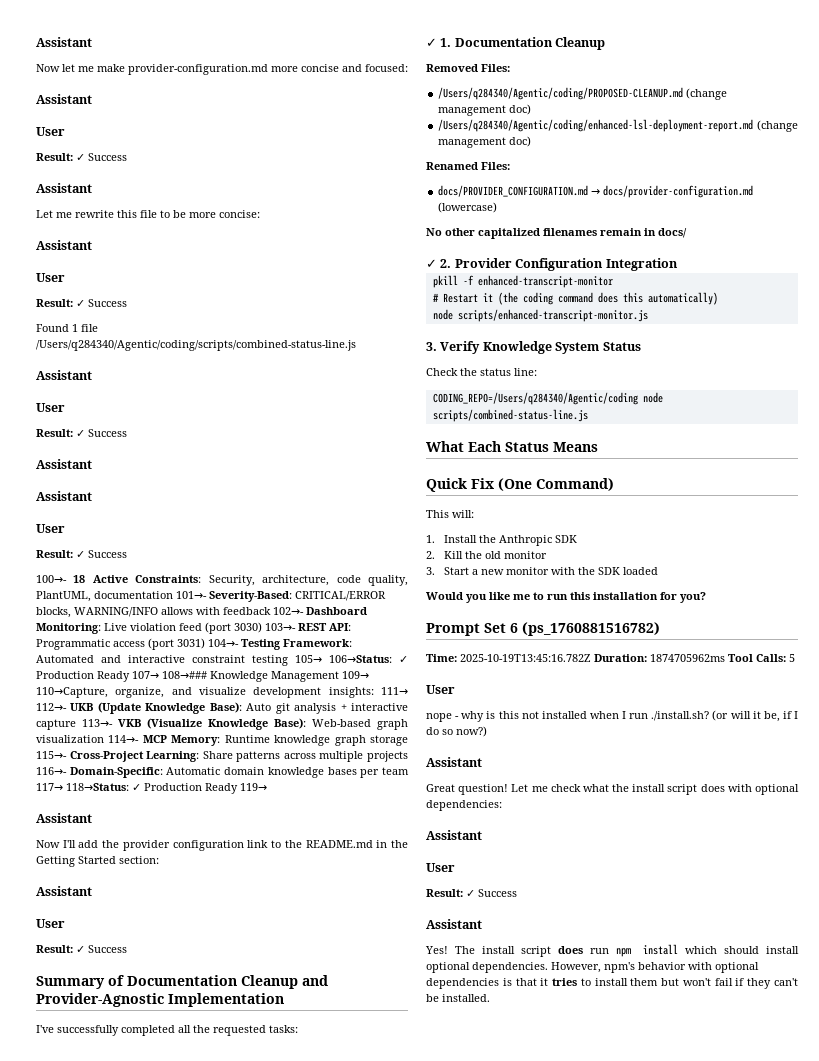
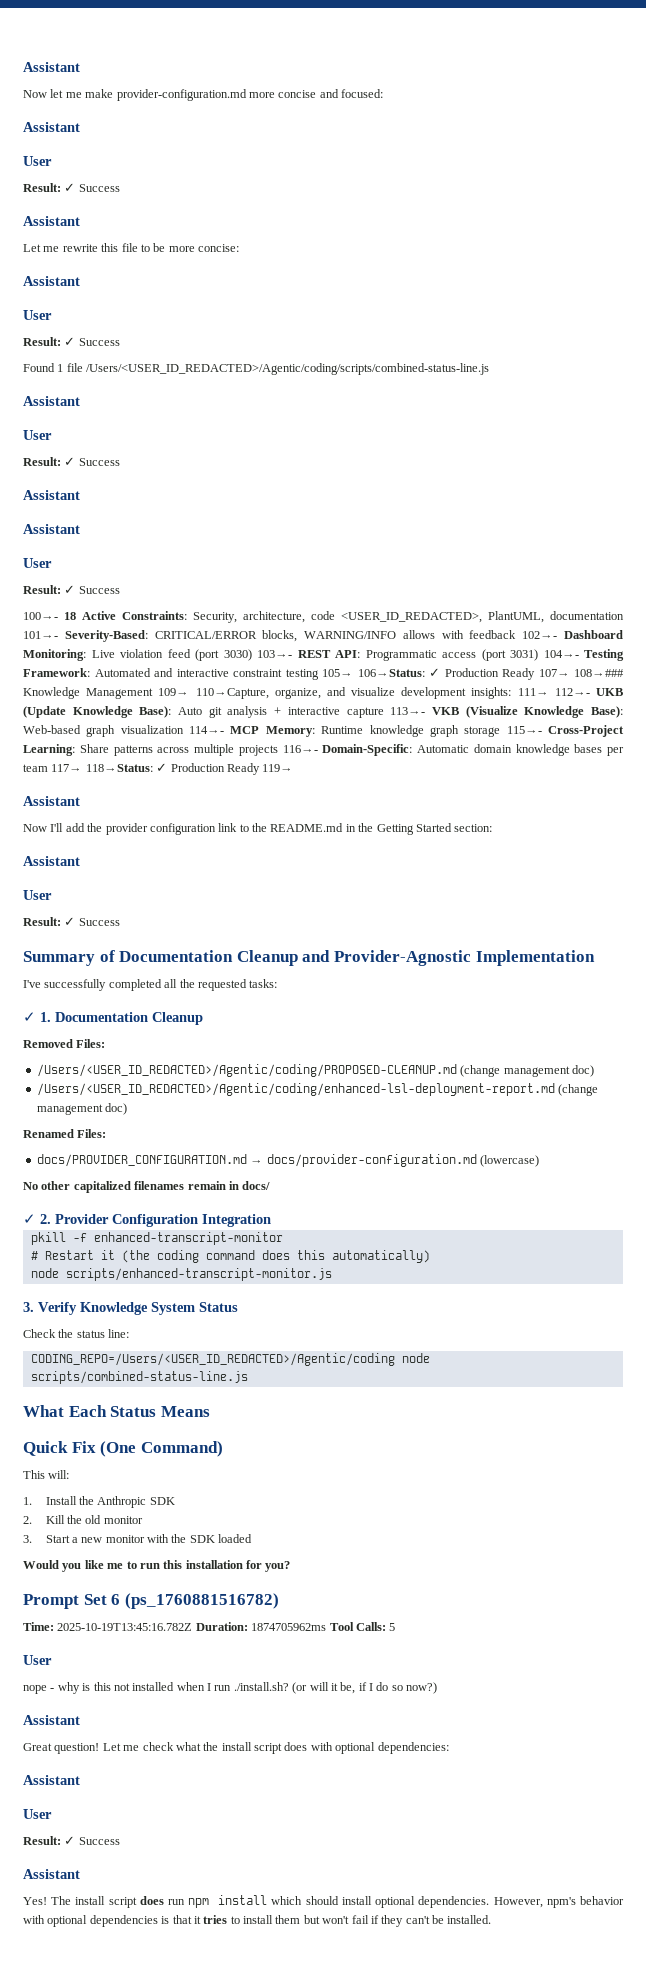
[36,340,356,351] /Users/q284340/Agentic/coding/scripts/combined-status-line.js -> [86,363,490,375] /Users/<USER_ID_REDACTED>/Agentic/coding/scripts/combined-status-line.js
[368,575,408,586] quality, -> [341,612,482,623] <USER_ID_REDACTED>,
[438,87,728,100] [438,104,532,116] [438,119,754,132] /Users/q284340/Agentic/coding/PROPOSED-CLEANUP.md (change management doc) // /Users/q284340/Agentic/coding/enhanced-lsl-deployment-report.md -> [36,1064,594,1077] [36,1083,555,1096] /Users/<USER_ID_REDACTED>/Agentic/coding/PROPOSED-CLEANUP.md (change management doc) // /Users/<USER_ID_REDACTED>/Agentic/coding/enhanced-lsl-deployment-report.md
[432,392,638,405] CODING_REPO=/Users/q284340/Agentic/coding -> [30,1353,395,1366] CODING_REPO=/Users/<USER_ID_REDACTED>/Agentic/coding

